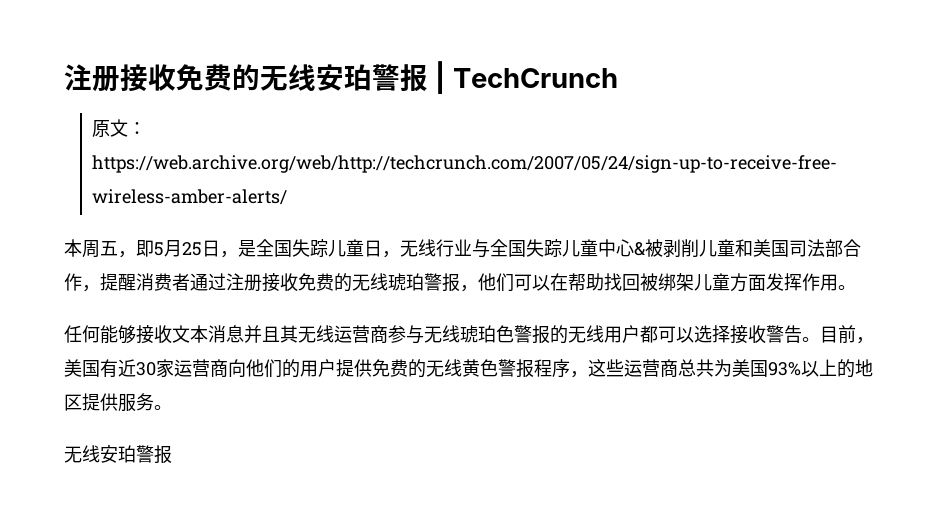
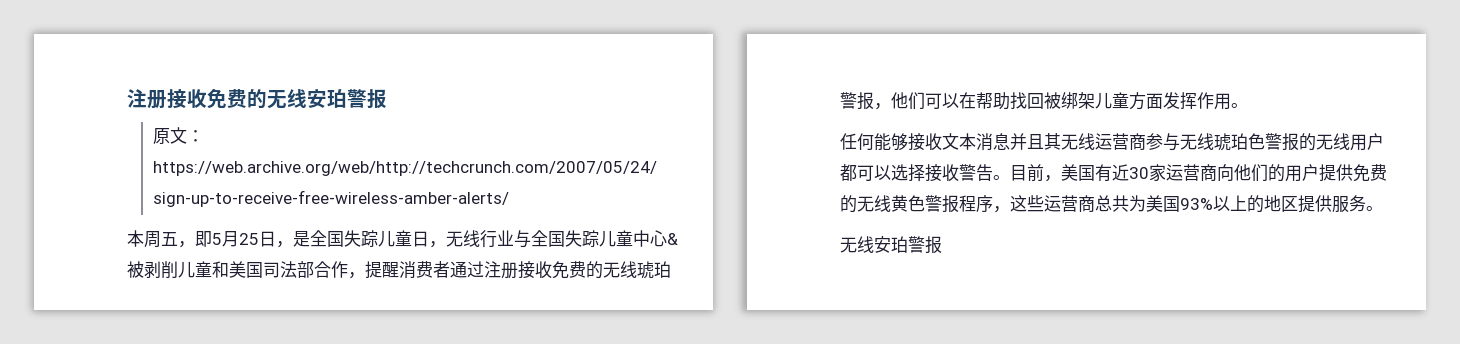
[435,61,618,94] | TechCrunch -> (387, 99) none

